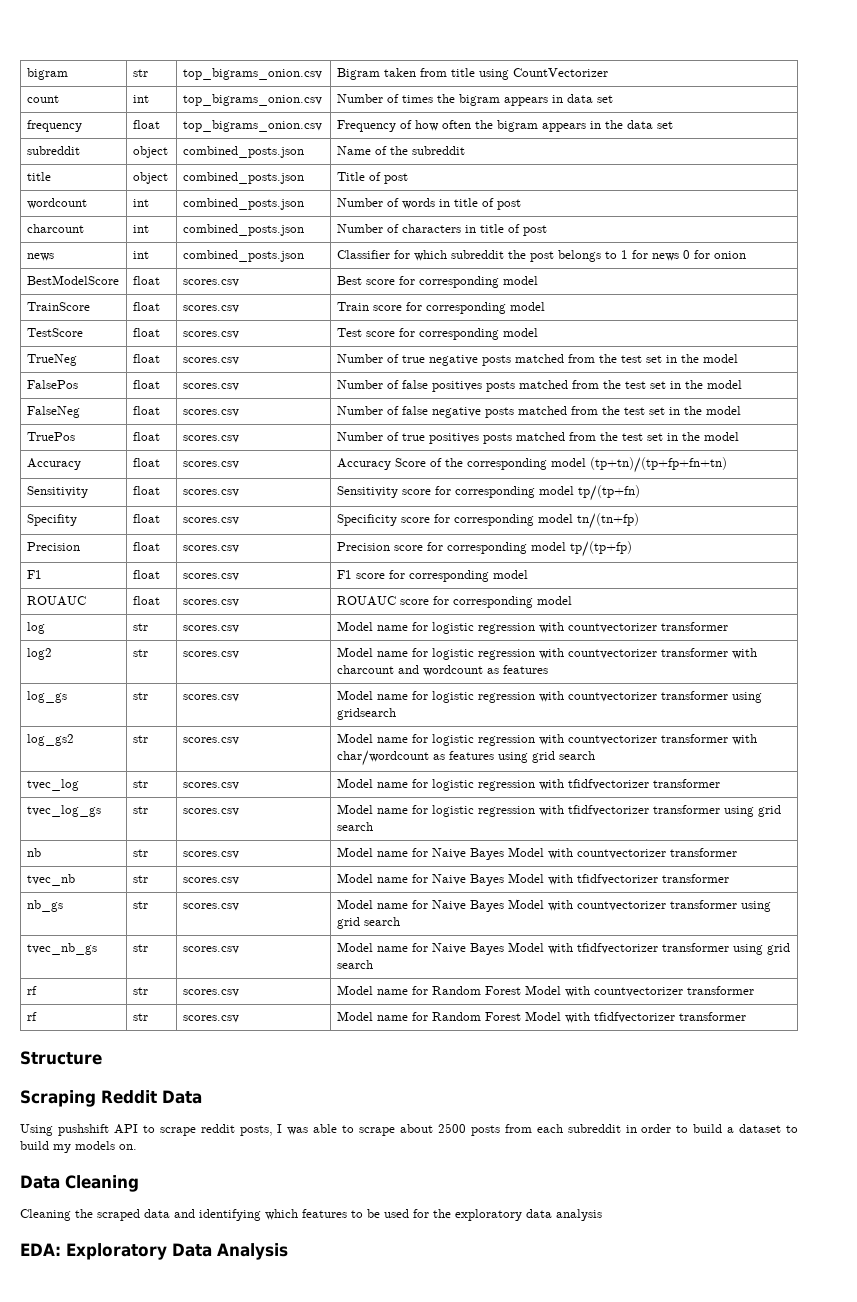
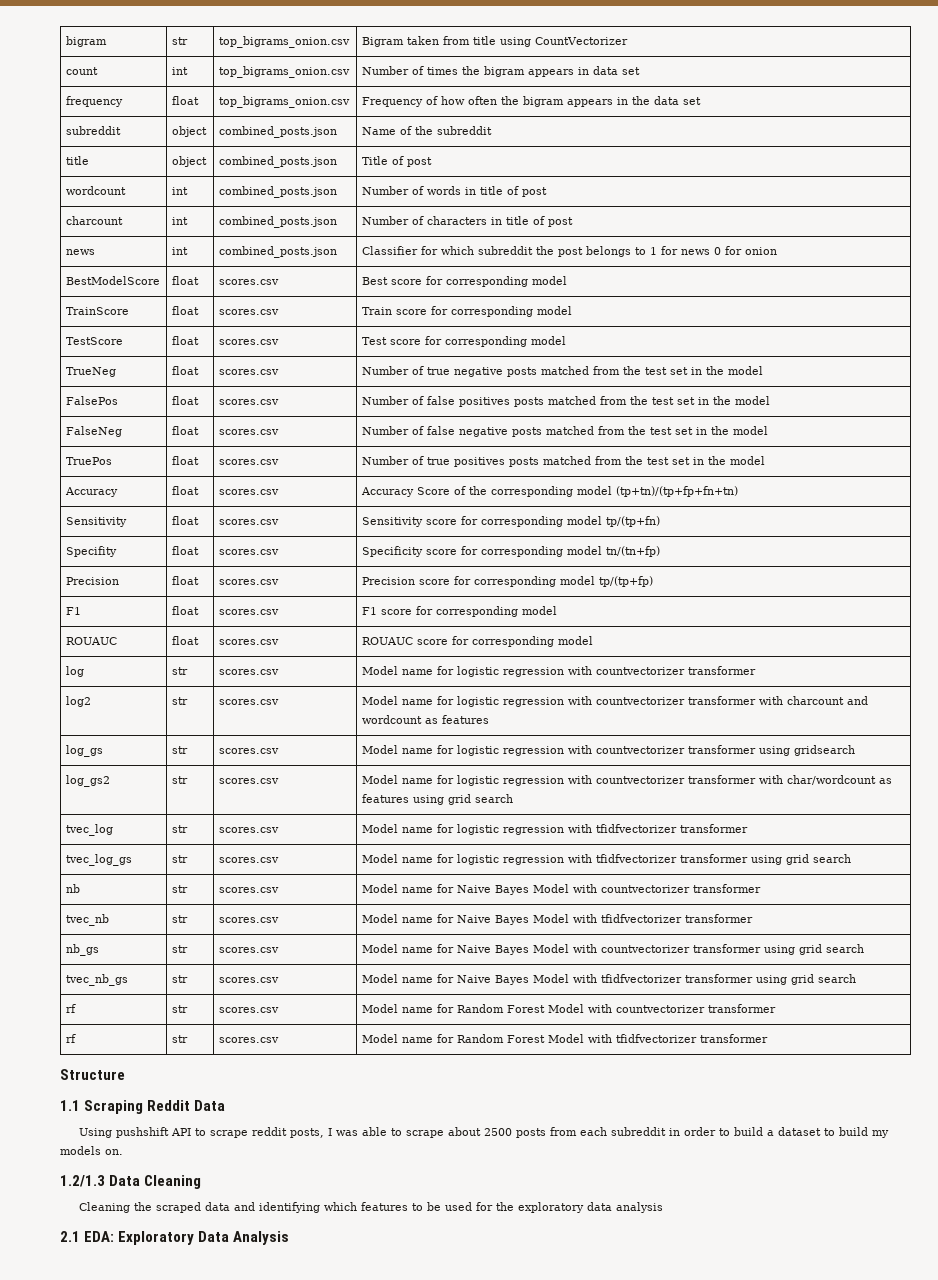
(102, 1058) none -> [60,1100,80,1111] 1.1
(137, 1147) none -> [60,1175,105,1187] 1.2/1.3
(602, 1215) none -> [60,1231,80,1242] 2.1

